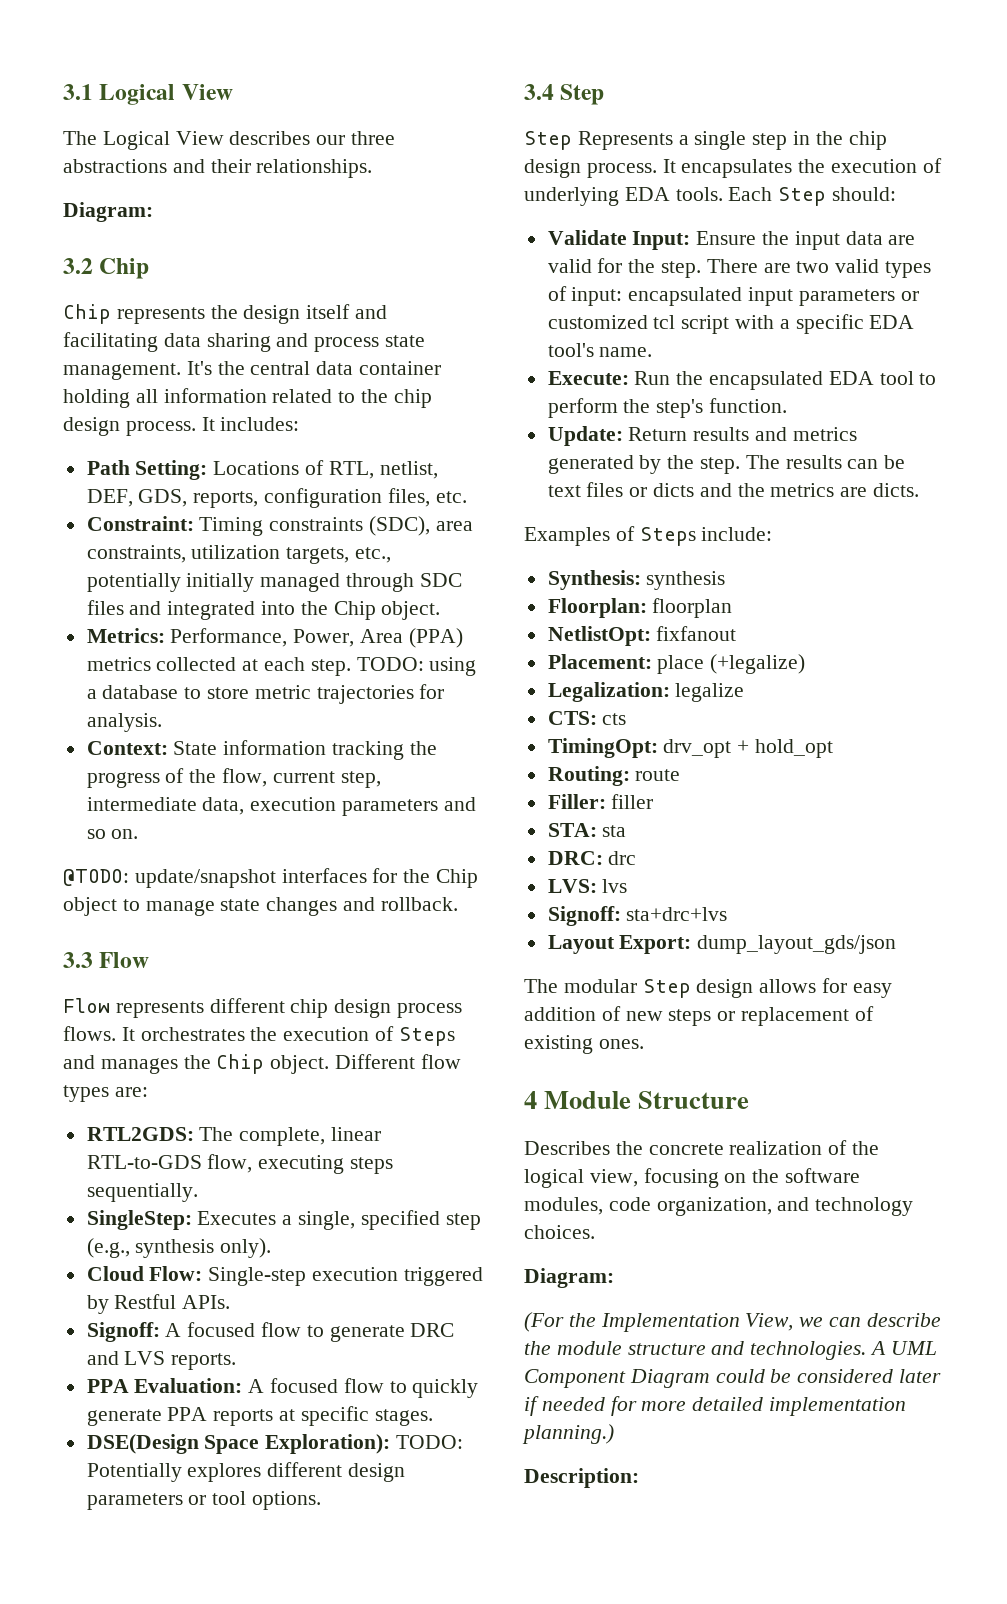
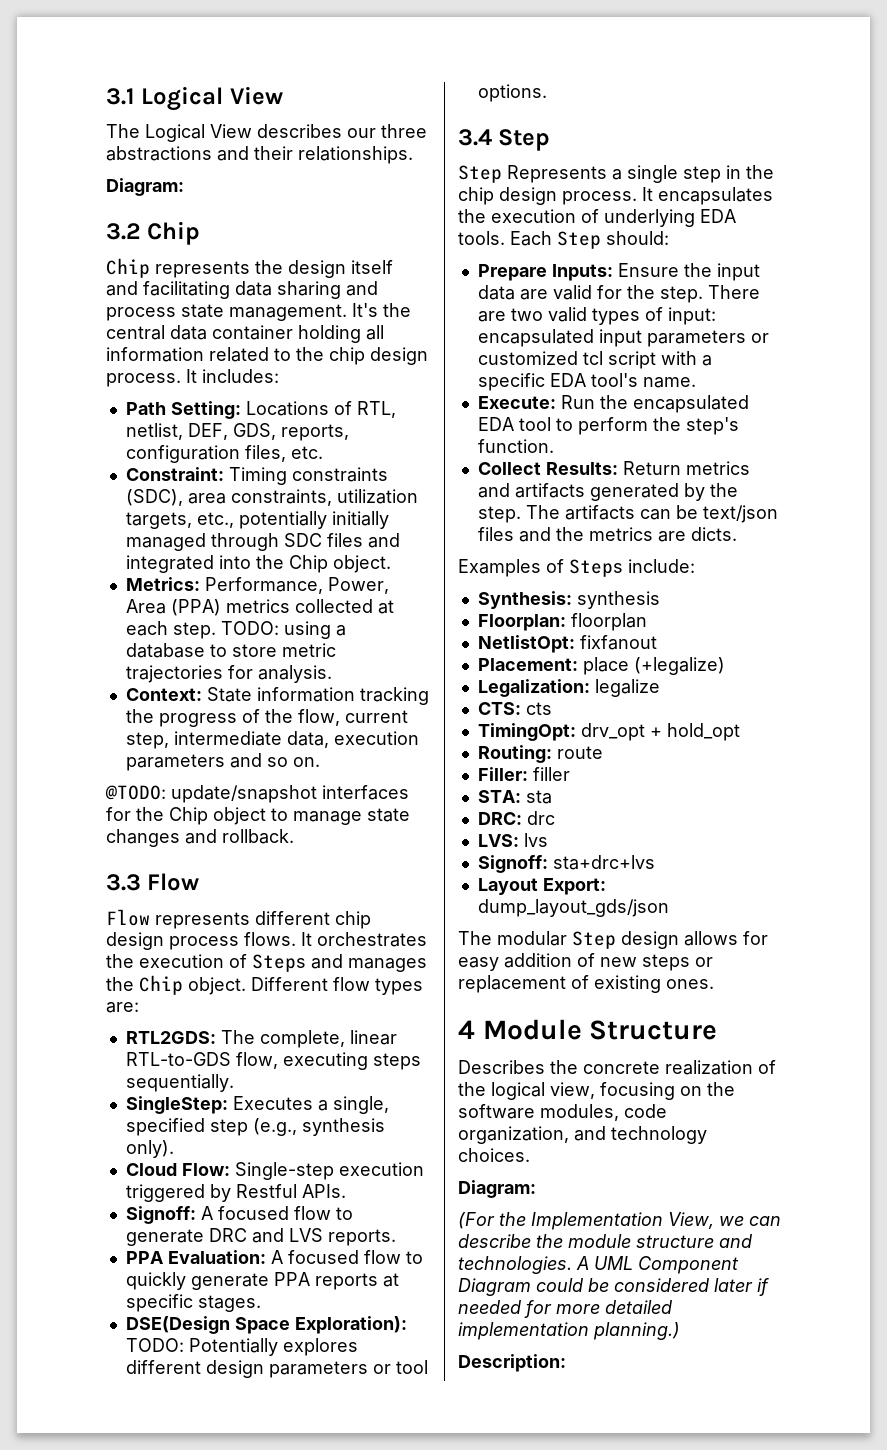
[547,230,691,250] Validate Input: -> [477,264,613,281] Prepare Inputs:
[547,426,857,446] Update: Return results and metrics -> [477,461,750,475] [477,483,585,498] Collect Results: Return metrics and artifacts
[785,455,842,469] results -> [564,505,635,520] artifacts
[547,482,695,497] text files or dicts -> [702,505,778,523] [477,527,514,541] text/json files

